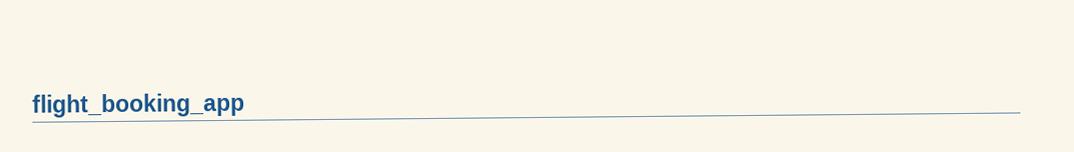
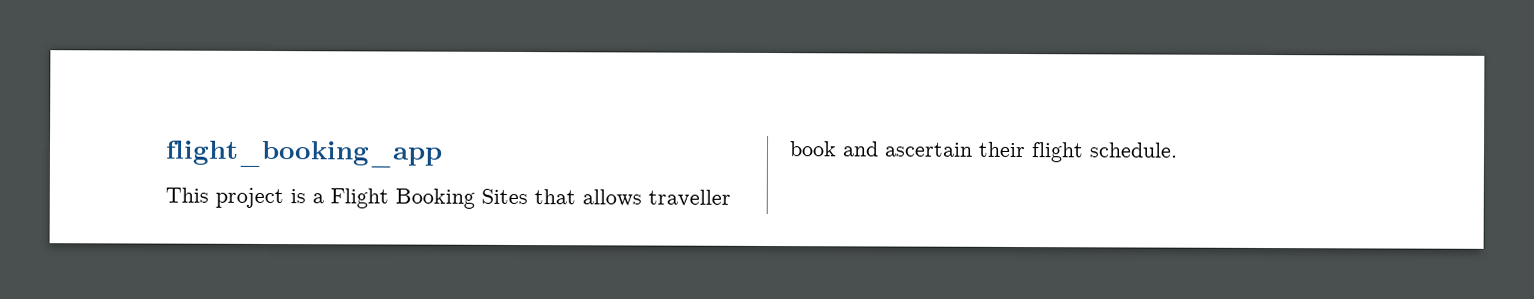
(245, 105) none -> [165,187,731,209] [789,141,1178,163] // This project is a Flight Booking Sites that allows traveller book and ascertain their flight schedule.

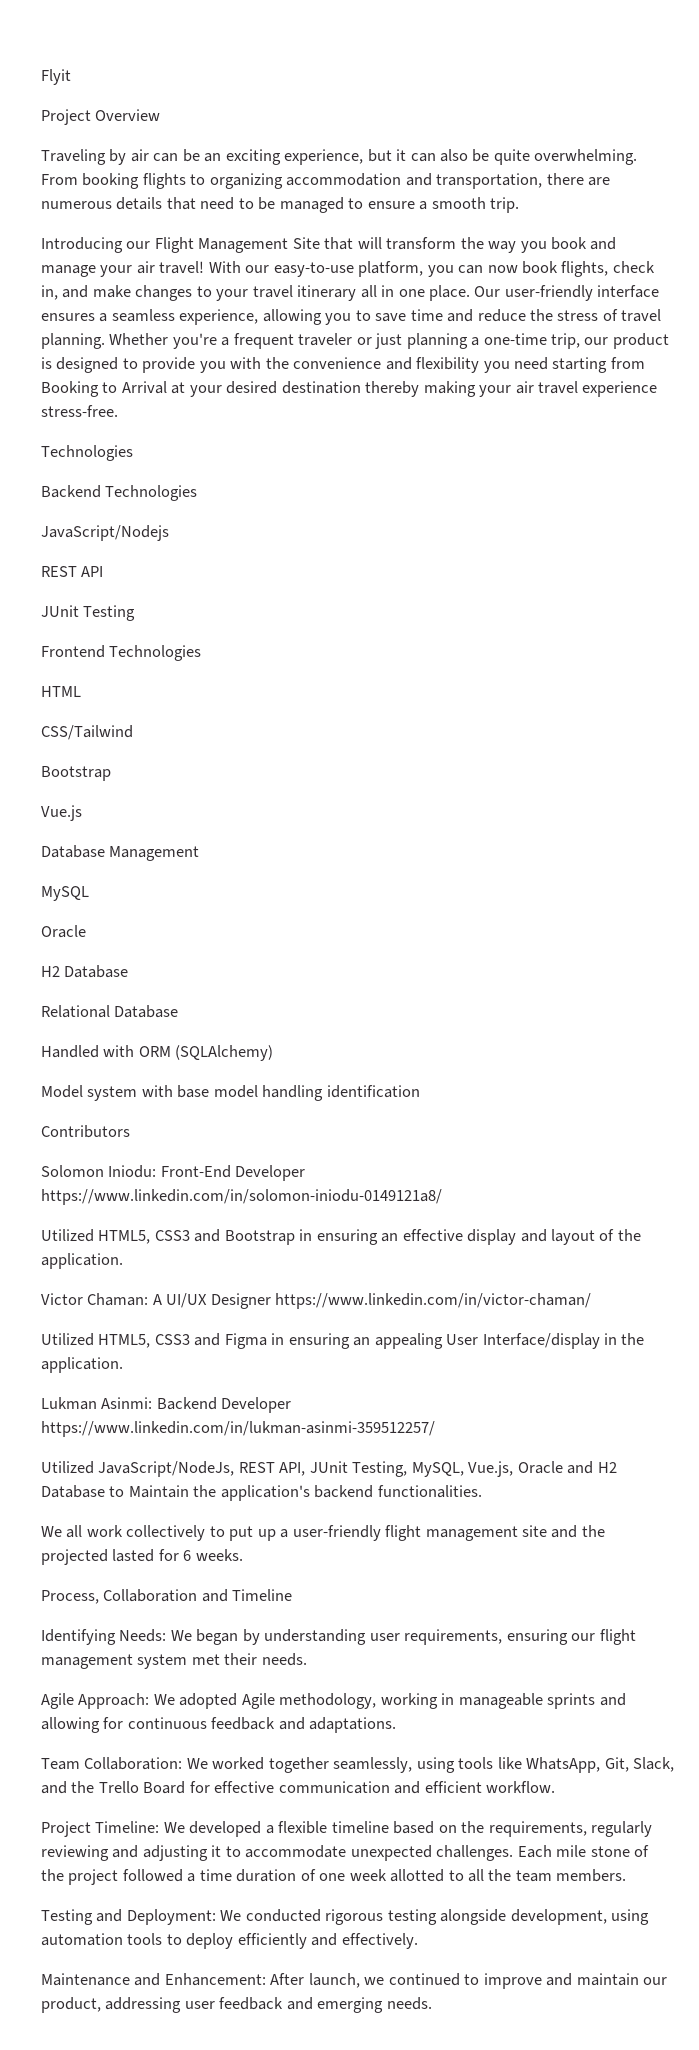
[165,140,443,168] [165,187,731,209] [789,141,1178,163] flight_booking_app // This project is a Flight Booking Sites that allows traveller book and ascertain their flight schedule. -> [41,69,71,85] [41,109,161,125] [41,149,638,165] [41,173,611,189] [41,197,520,213] [41,237,617,253] [41,261,655,277] [41,285,660,301] [41,309,662,325] [41,333,669,349] [41,357,645,373] [41,381,658,397] [41,405,118,417] [41,445,133,461] [41,485,198,501] [41,525,169,541] [41,566,104,577] [41,605,136,621] [41,645,202,661] [41,686,81,697] [41,725,133,740] [41,766,111,781] [41,805,82,821] [41,845,200,861] [41,886,89,901] [41,925,86,938] [41,965,129,978] [41,1005,179,1018] [41,1045,274,1061] [41,1085,420,1101] [41,1125,130,1138] [41,1165,306,1181] [41,1189,442,1205] [41,1229,641,1245] [41,1253,123,1269] [41,1293,592,1309] [41,1333,645,1349] [41,1357,123,1373] [41,1397,292,1413] [41,1421,435,1437] [41,1461,617,1477] [41,1485,482,1501] [41,1525,605,1541] [41,1549,243,1565] [41,1589,293,1604] [41,1629,636,1645] [41,1653,307,1669] [41,1693,626,1709] [41,1717,397,1733] [41,1757,675,1773] [41,1781,556,1794] [41,1821,653,1837] [41,1845,650,1861] [41,1869,627,1885] [41,1909,650,1925] [41,1933,418,1949] [41,1973,668,1989] [41,1997,432,2013] Flyit // Project Overview // Traveling by air can be an exciting experience, but it can also be quite overwhelming. From booking flights to organizing accommodation and transportation, there are numerous details that need to be managed to ensure a smooth trip. // Introducing our Flight Management Site that will transform the way you book and manage your air travel! With our easy-to-use platform, you can now book flights, check in, and make changes to your travel itinerary all in one place. Our user-friendly interface ensures a seamless experience, allowing you to save time and reduce the stress of travel planning. Whether you're a frequent traveler or just planning a one-time trip, our product is designed to provide you with the convenience and flexibility you need starting from Booking to Arrival at your desired destination thereby making your air travel experience stress-free. // Technologies // Backend Technologies // JavaScript/Nodejs // REST API // JUnit Testing // Frontend Technologies // HTML // CSS/Tailwind // Bootstrap // Vue.js // Database Management // MySQL // Oracle // H2 Database // Relational Database // Handled with ORM (SQLAlchemy) // Model system with base model handling identification // Contributors // Solomon Iniodu: Front-End Developer https://www.linkedin.com/in/solomon-iniodu-0149121a8/ // Utilized HTML5, CSS3 and Bootstrap in ensuring an effective display and layout of the application. // Victor Chaman: A UI/UX Designer https://www.linkedin.com/in/victor-chaman/ // Utilized HTML5, CSS3 and Figma in ensuring an appealing User Interface/display in the application. // Lukman Asinmi: Backend Developer https://www.linkedin.com/in/lukman-asinmi-359512257/ // Utilized JavaScript/NodeJs, REST API, JUnit Testing, MySQL, Vue.js, Oracle and H2 Database to Maintain the application's backend functionalities. // We all work collectively to put up a user-friendly flight management site and the projected lasted for 6 weeks. // Process, Collaboration and Timeline // Identifying Needs: We began by understanding user requirements, ensuring our flight management system met their needs. // Agile Approach: We adopted Agile methodology, working in manageable sprints and allowing for continuous feedback and adaptations. // Team Collaboration: We worked together seamlessly, using tools like WhatsApp, Git, Slack, and the Trello Board for effective communication and efficient workflow. // Project Timeline: We developed a flexible timeline based on the requirements, regularly reviewing and adjusting it to accommodate unexpected challenges. Each mile stone of the project followed a time duration of one week allotted to all the team members. // Testing and Deployment: We conducted rigorous testing alongside development, using automation tools to deploy efficiently and effectively. // Maintenance and Enhancement: After launch, we continued to improve and maintain our product, addressing user feedback and emerging needs.

